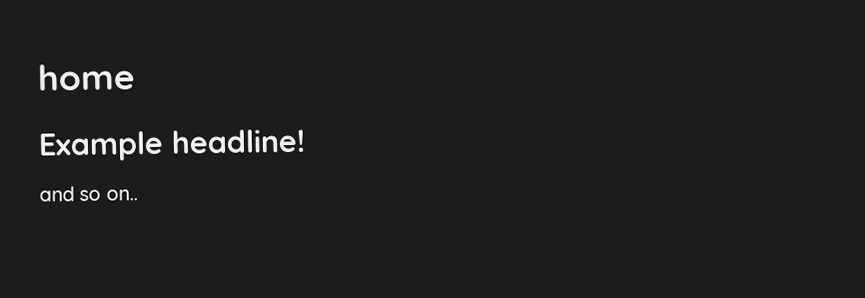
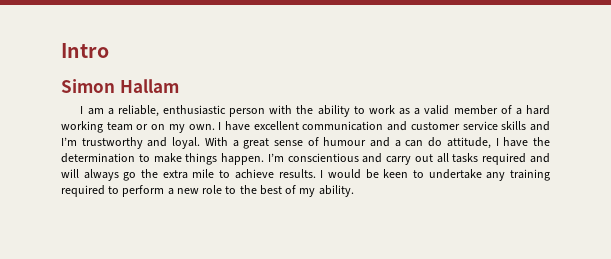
[37,63,136,91] [38,128,306,162] [39,186,138,202] home // Example headline! // and so on.. -> [61,43,109,58] [61,79,179,93] [80,105,550,117] [61,121,550,133] [61,137,550,149] [61,153,550,165] [61,169,550,181] [61,185,354,197] Intro // Simon Hallam // I am a reliable, enthusiastic person with the ability to work as a valid member of a hard working team or on my own. I have excellent communication and customer service skills and I’m trustworthy and loyal. With a great sense of humour and a can do attitude, I have the determination to make things happen. I’m conscientious and carry out all tasks required and will always go the extra mile to achieve results. I would be keen to undertake any training required to perform a new role to the best of my ability.

